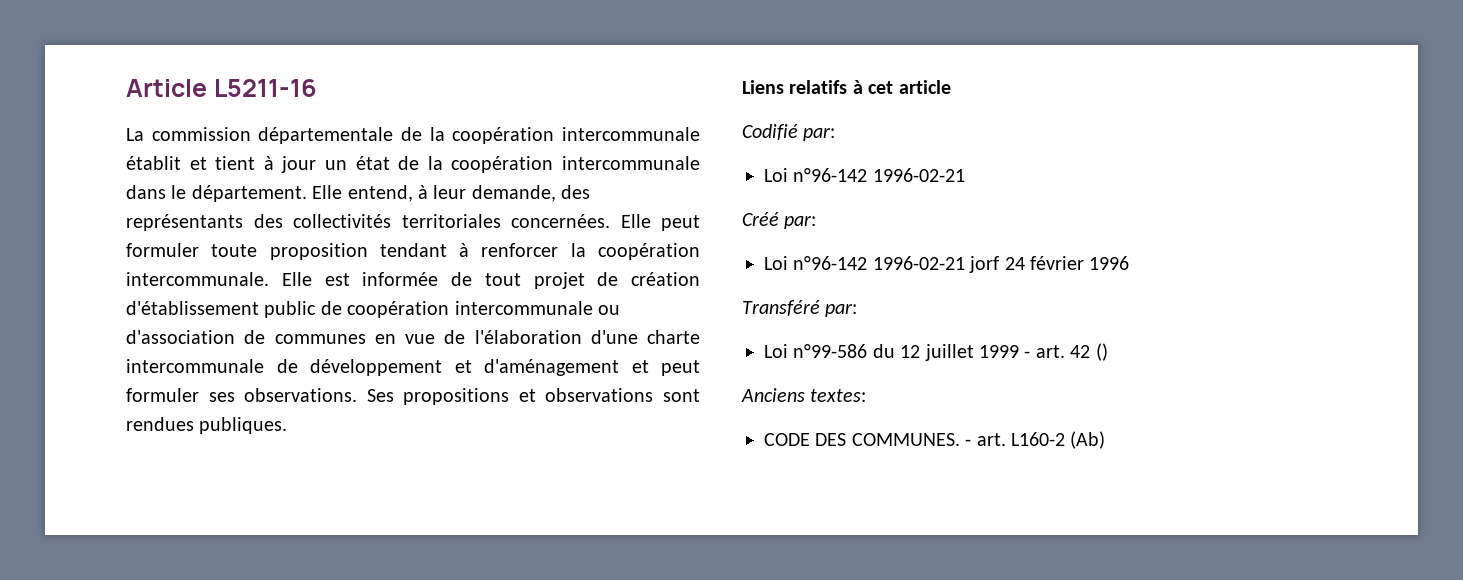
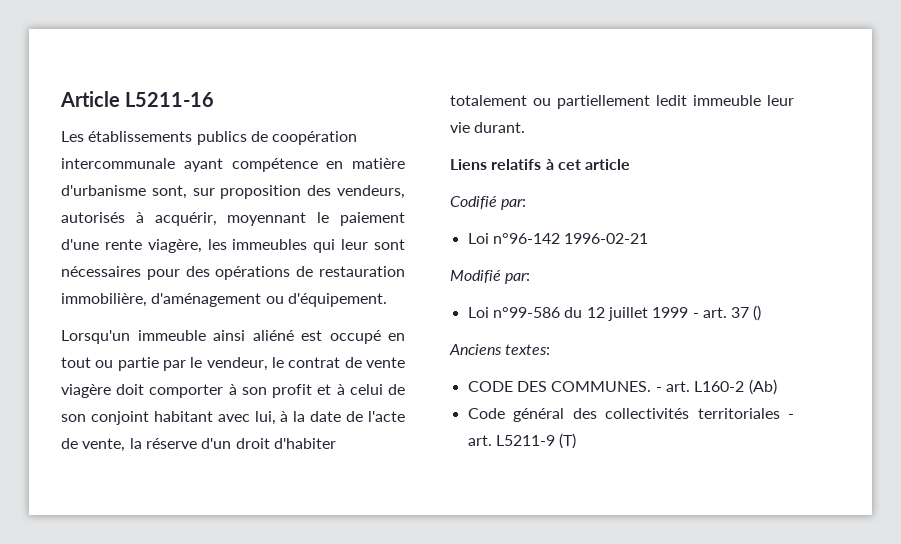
[126,127,701,144] [126,156,700,173] [126,185,591,202] [126,214,700,231] [126,243,700,260] [126,272,700,289] [126,301,620,318] [126,330,700,344] [126,359,700,376] [126,388,700,405] [126,417,288,434] La commission départementale de la coopération intercommunale établit et tient à jour un état de la coopération intercommunale dans le département. Elle entend, à leur demande, des représentants des collectivités territoriales concernées. Elle peut formuler toute proposition tendant à renforcer la coopération intercommunale. Elle est informée de tout projet de création d'établissement public de coopération intercommunale ou d'association de communes en vue de l'élaboration d'une charte intercommunale de développement et d'aménagement et peut formuler ses observations. Ses propositions et observations sont rendues publiques. -> [61,131,358,145] [61,158,405,172] [61,185,406,199] [61,212,406,226] [61,239,405,253] [61,266,406,280] [61,293,387,307] [61,330,405,344] [61,357,405,371] [61,384,406,398] [61,411,405,425] [61,438,336,452] [450,95,794,109] [450,122,526,133] Les établissements publics de coopération intercommunale ayant compétence en matière d'urbanisme sont, sur proposition des vendeurs, autorisés à acquérir, moyennant le paiement d'une rente viagère, les immeubles qui leur sont nécessaires pour des opérations de restauration immobilière, d'aménagement ou d'équipement. // Lorsqu'un immeuble ainsi aliéné est occupé en tout ou partie par le vendeur, le contrat de vente viagère doit comporter à son profit et à celui de son conjoint habitant avec lui, à la date de l'acte de vente, la réserve d'un droit d'habiter totalement ou partiellement ledit immeuble leur vie durant.
[742,212,817,229] [764,256,1130,273] [742,300,820,316] Créé par: // Loi n°96-142 1996-02-21 jorf 24 février 1996 // Transféré -> [450,270,501,283] Modifié
[1070,345,1091,358] 42 -> [731,307,750,318] 37
(1106, 440) none -> [467,408,794,422] [467,433,577,449] // Code général des collectivités territoriales - art. L5211-9 (T)

